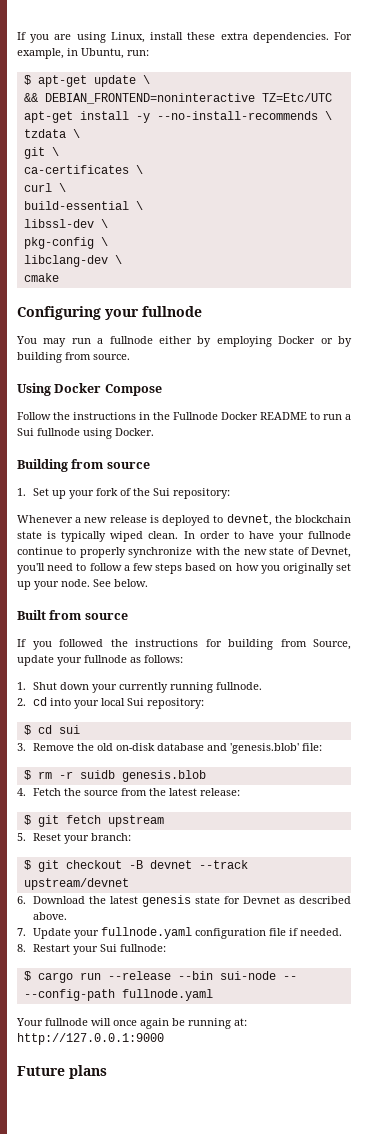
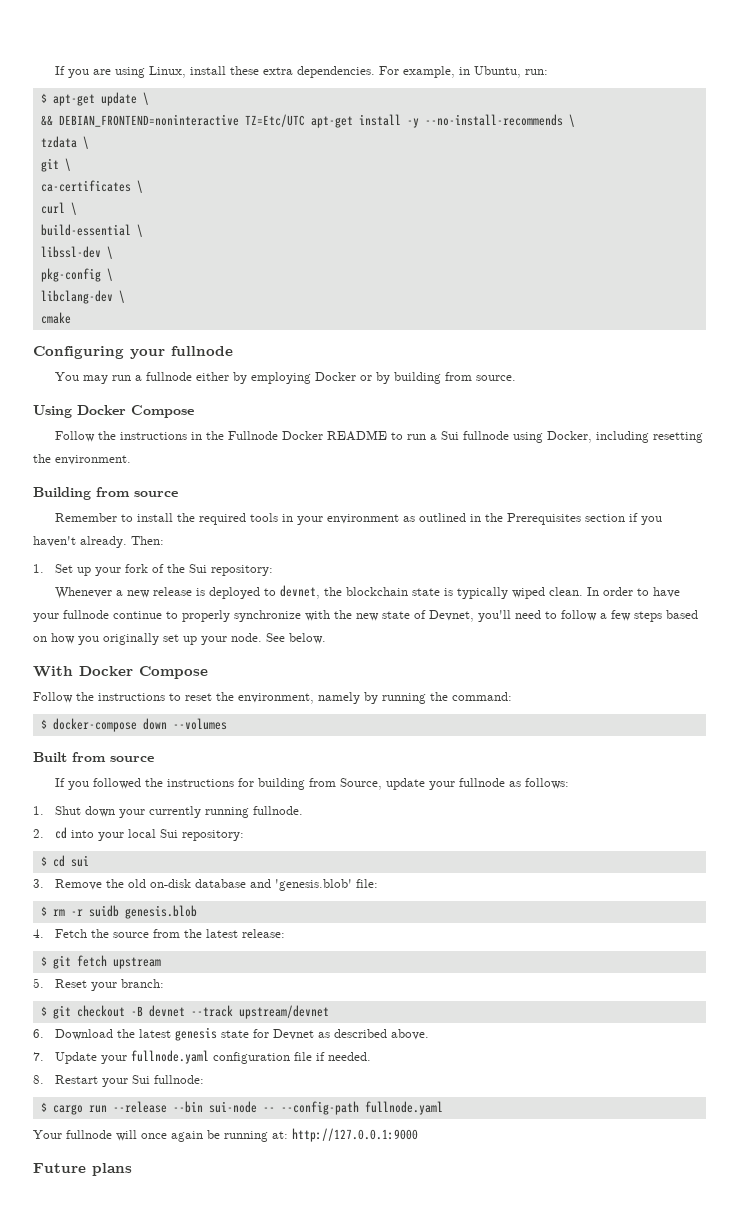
[115,428,154,436] [17,459,150,472] Docker. // Building from source -> [547,431,704,443] [33,454,131,465] [33,487,178,500] [55,513,663,525] [33,536,164,548] Docker, including resetting the environment. // Building from source // Remember to install the required tools in your environment as outlined in the Prerequisites section if you haven't already. Then:
(148, 583) none -> [33,666,208,679] [33,692,512,704] [40,718,227,732] // With Docker Compose // Follow the instructions to reset the environment, namely by running the command: // $ docker-compose down --volumes

